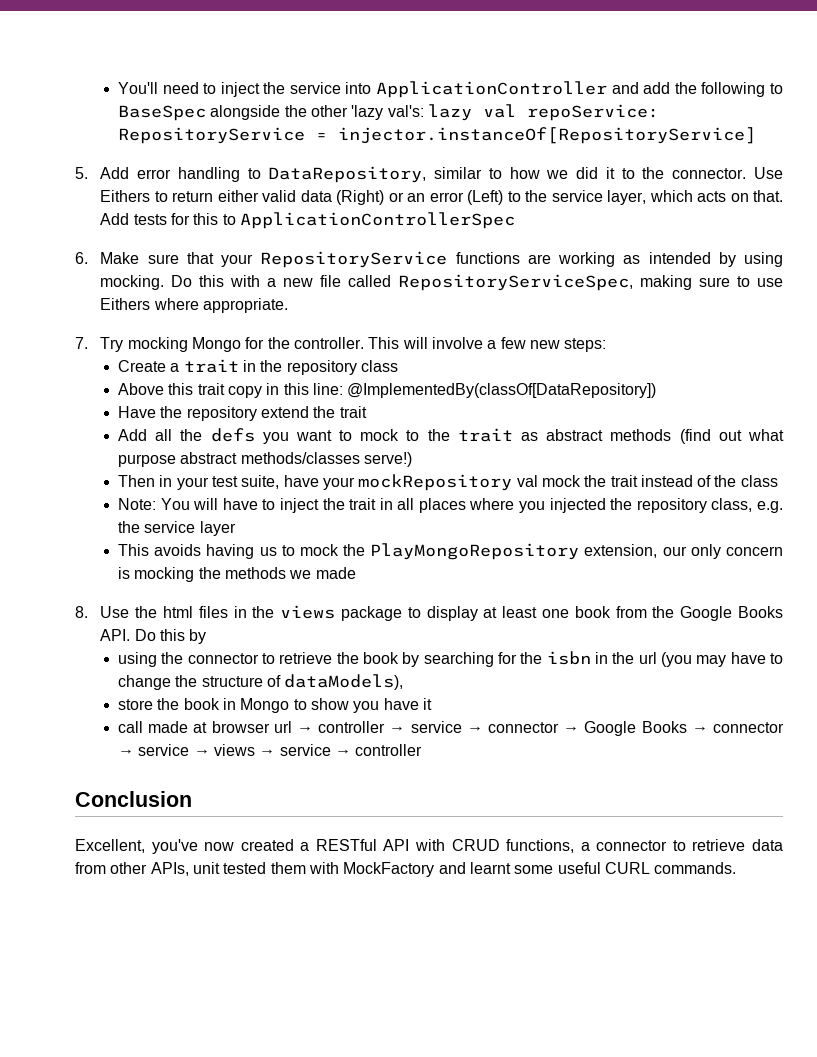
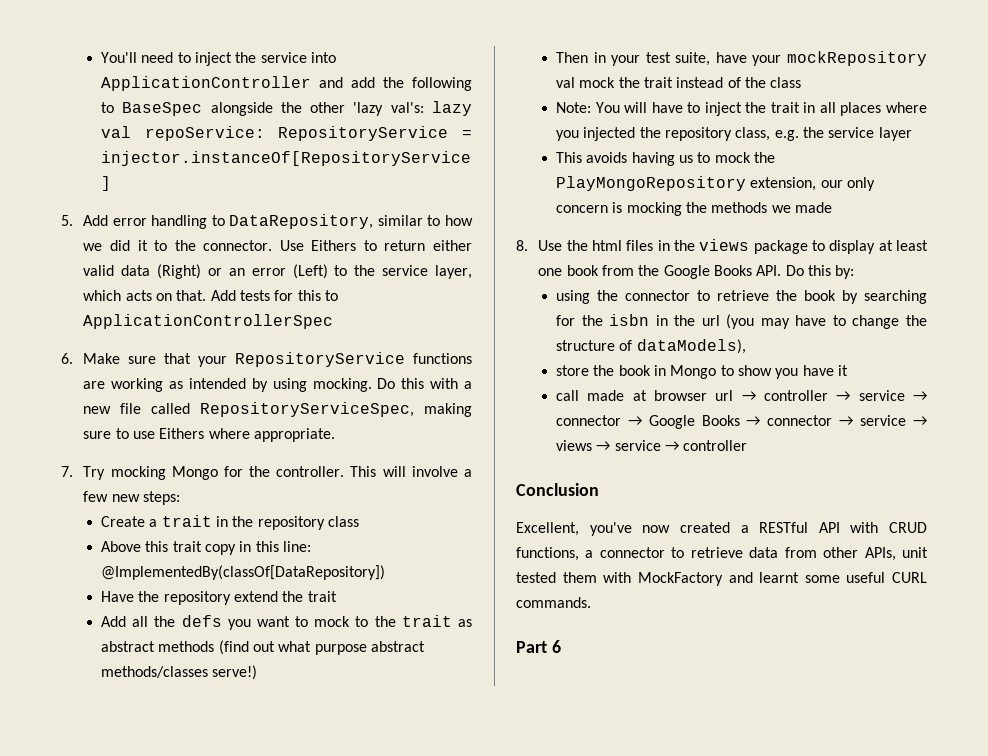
[189,629,207,644] by -> [835,265,855,279] by:
(737, 868) none -> [516,640,561,653] // Part 6

